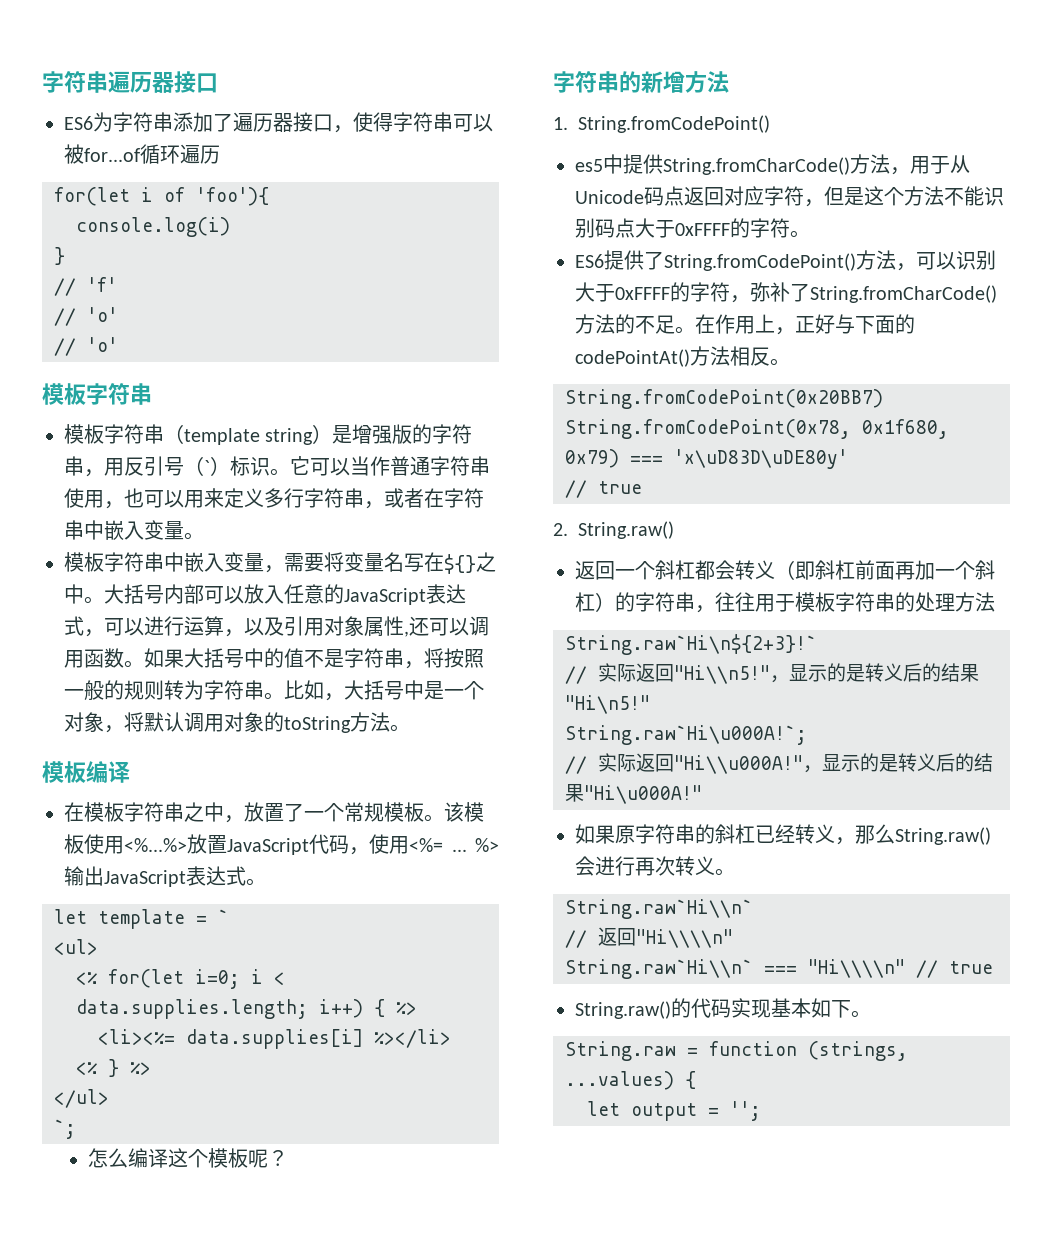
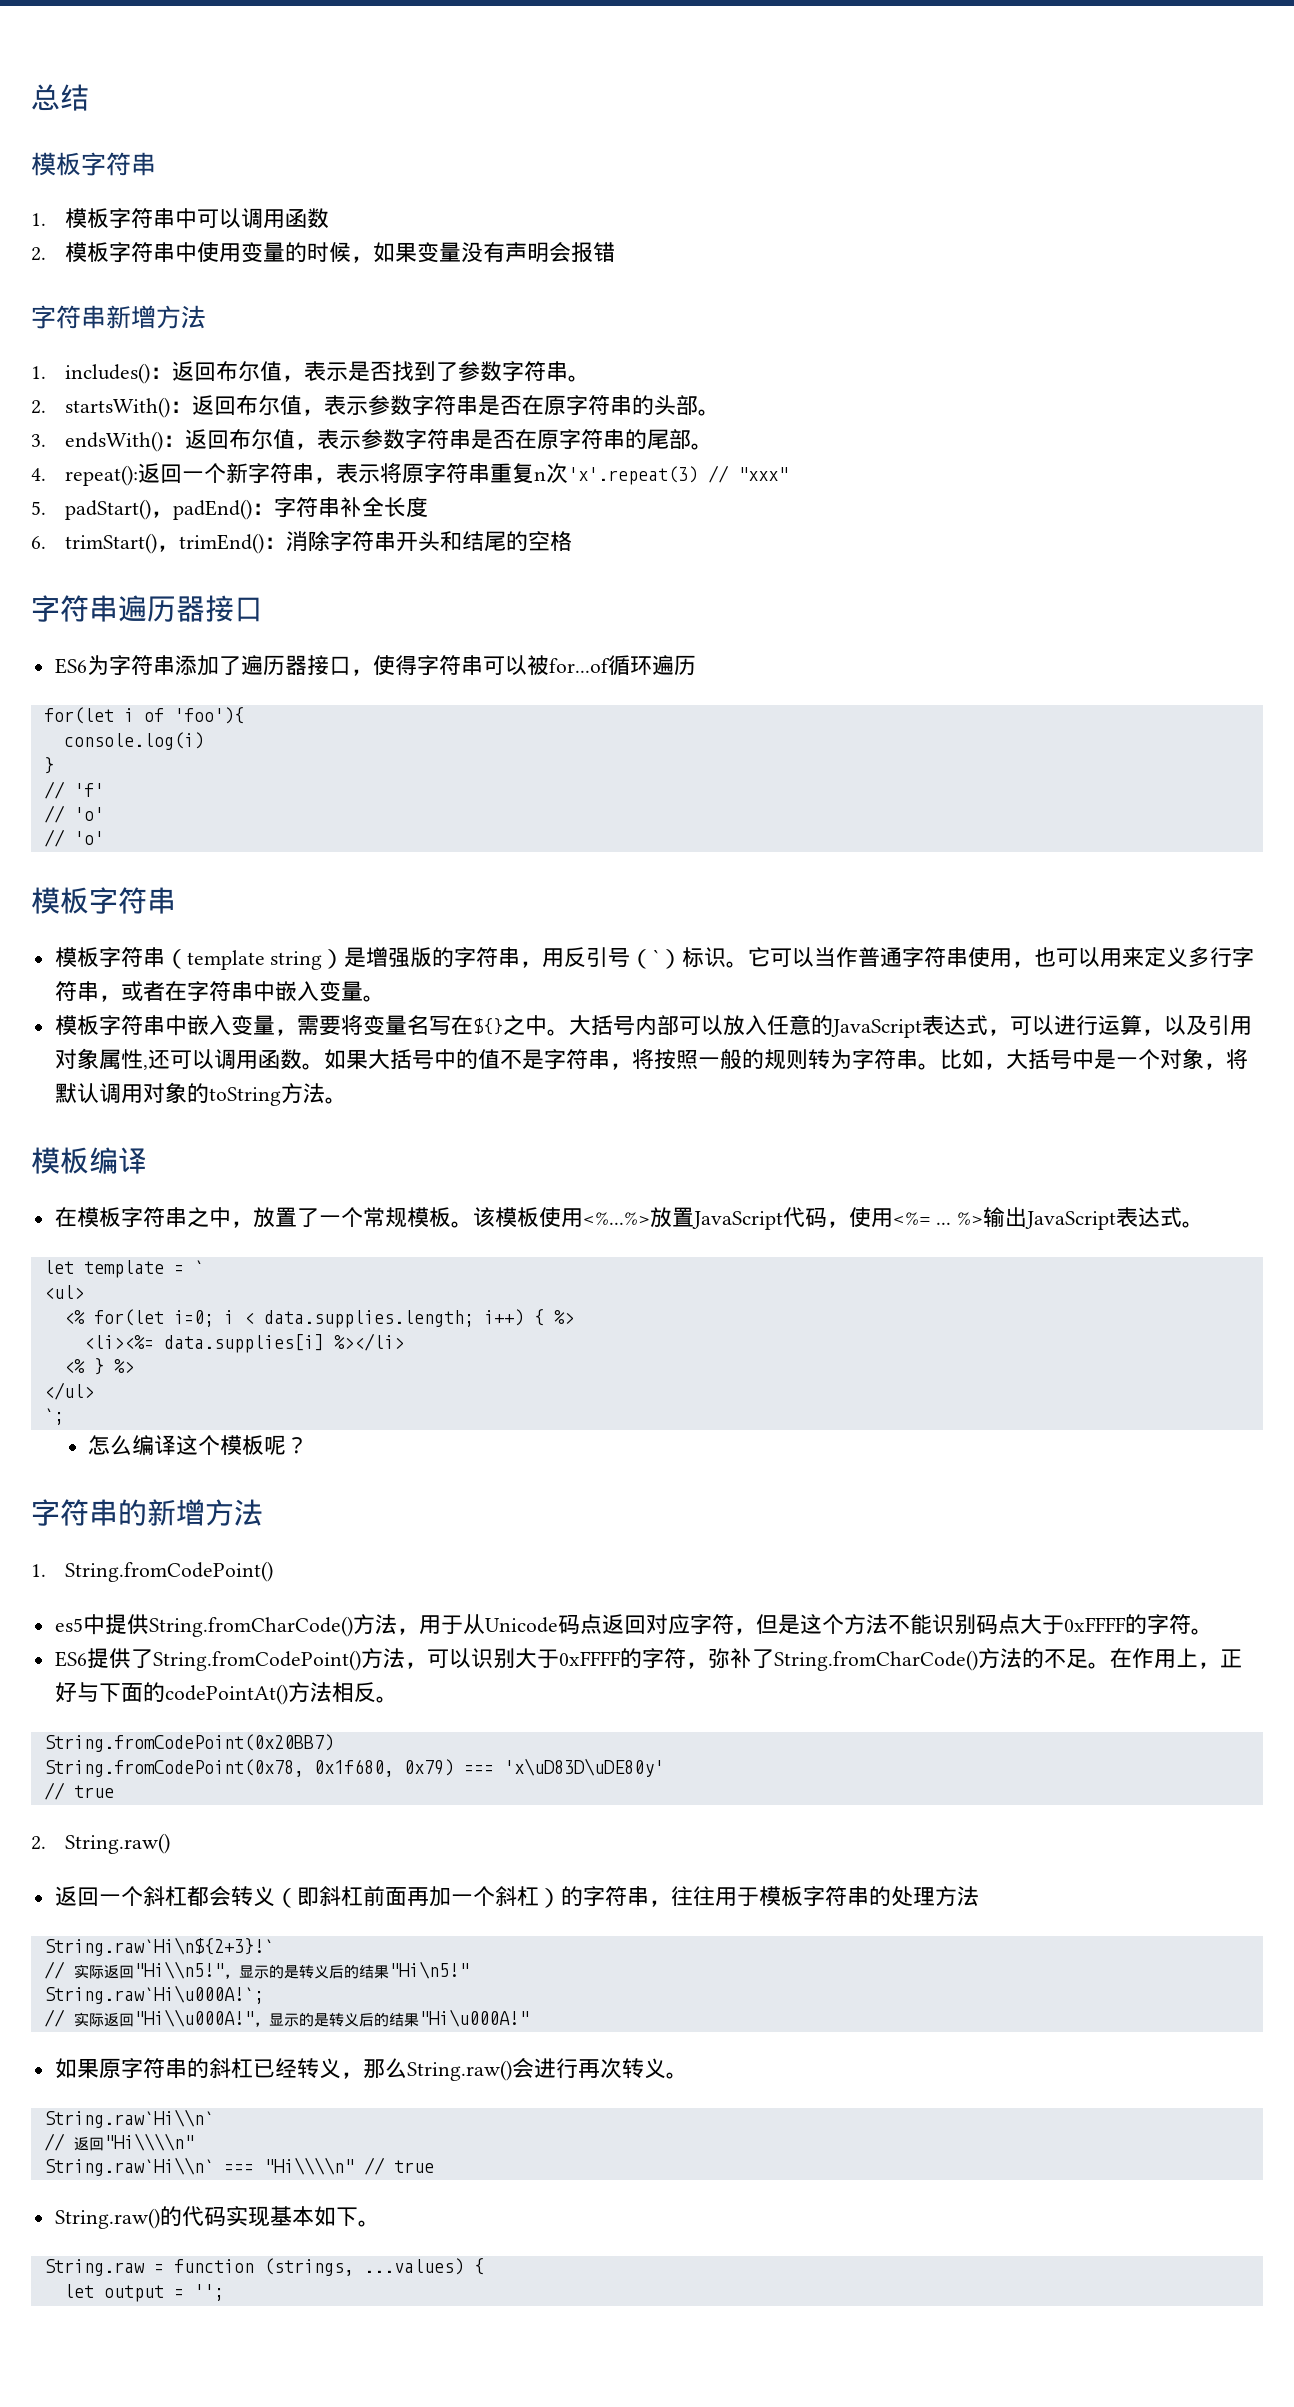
(42, 82) none -> [31,84,89,111] [31,152,156,176] [31,208,329,229] [31,242,615,263] [31,305,206,329] [31,361,590,384] [31,395,720,418] [31,429,713,452] [31,462,788,486] [31,497,428,520] [31,531,572,554] 总结 // 模板字符串 // 1.模板字符串中可以调用函数 // 2.模板字符串中使用变量的时候，如果变量没有声明会报错 // 字符串新增方法 // 1. includes()：返回布尔值，表示是否找到了参数字符串。 // 2. startsWith()：返回布尔值，表示参数字符串是否在原字符串的头部。 // 3. endsWith()：返回布尔值，表示参数字符串是否在原字符串的尾部。 // 4. repeat():返回一个新字符串，表示将原字符串重复n次'x'.repeat(3) // "xxx" // 5. padStart()，padEnd()：字符串补全长度 // 6. trimStart()，trimEnd()：消除字符串开头和结尾的空格 //

